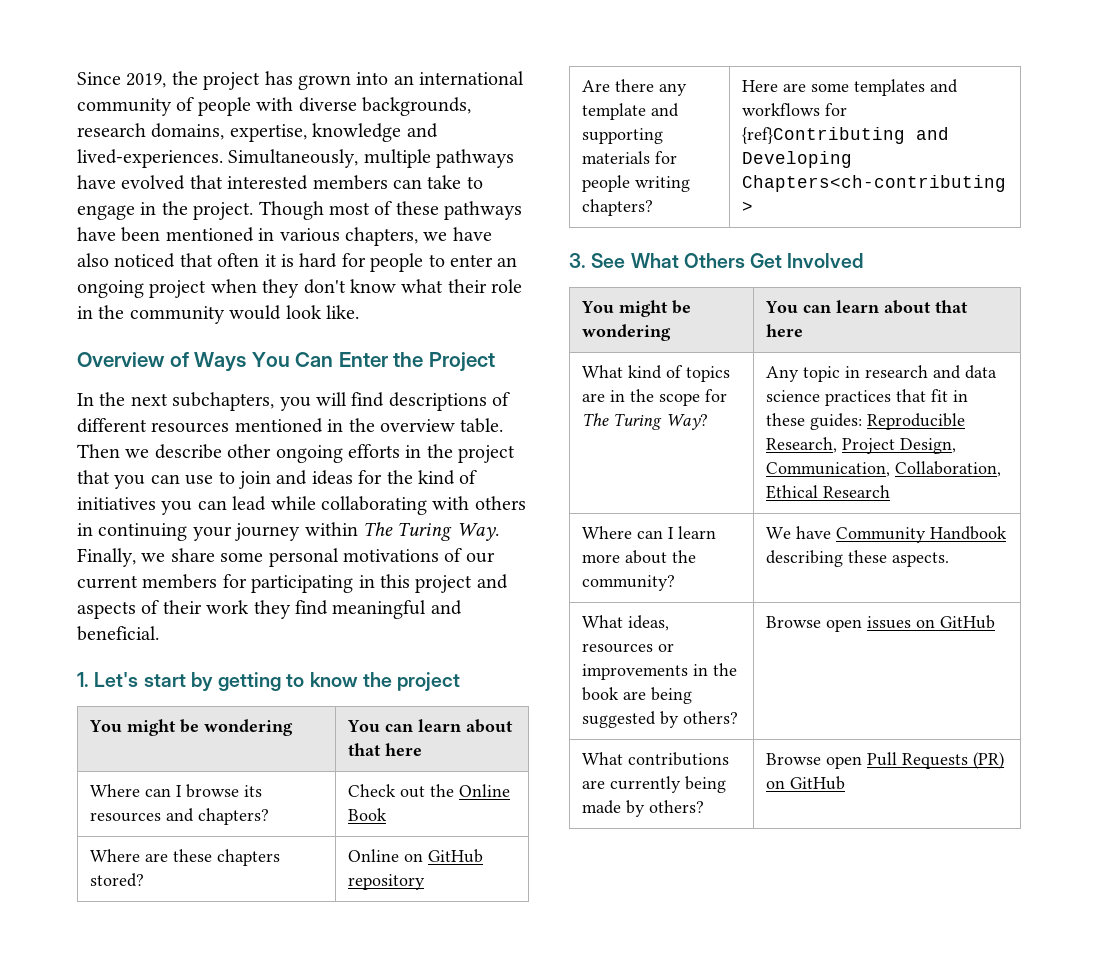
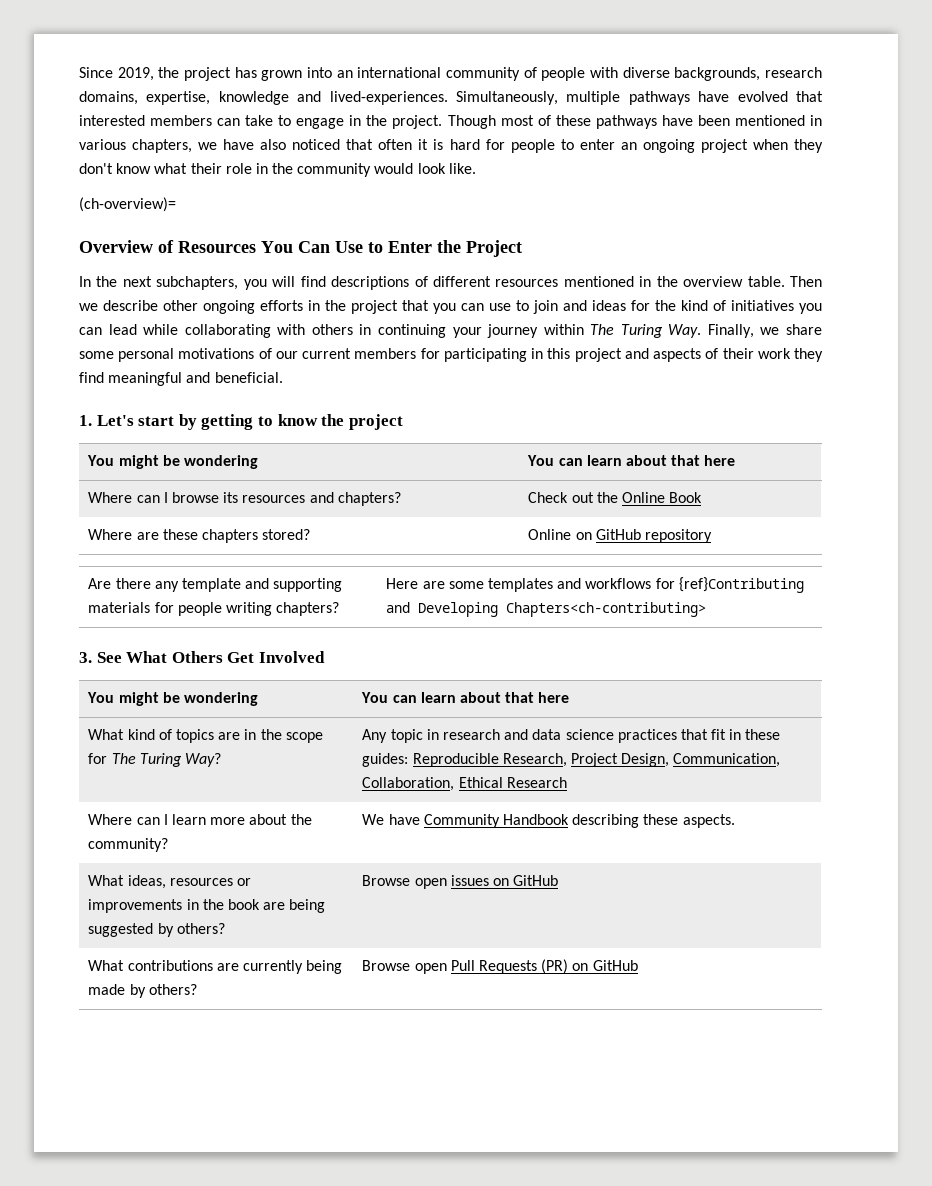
(359, 312) none -> [79,197,176,212] // (ch-overview)=
[194,352,247,372] Ways -> [178,241,256,253] Resources
(334, 359) none -> [335,241,383,253] Use to

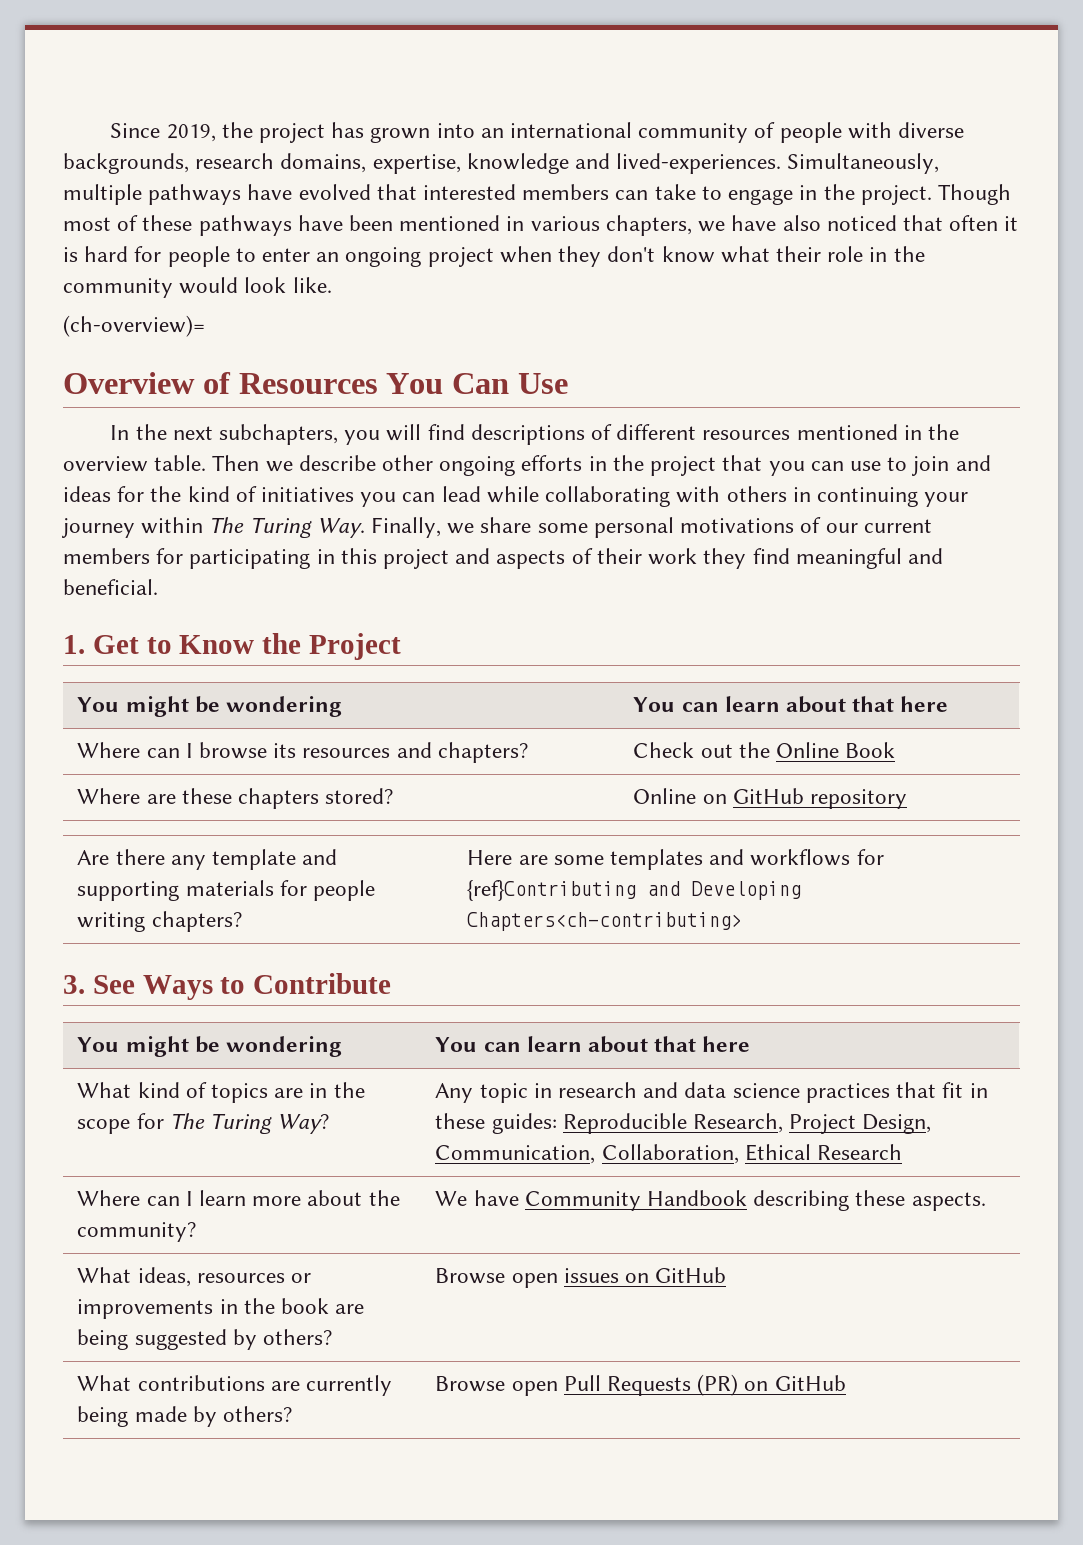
[368,240,522,257] to Enter the Project -> (568, 383) none
[96,414,403,430] Let's start by getting to know the project -> [92,633,402,660] Get to Know the Project
[126,651,325,663] What Others Get Involved -> [142,973,392,1000] Ways to Contribute

